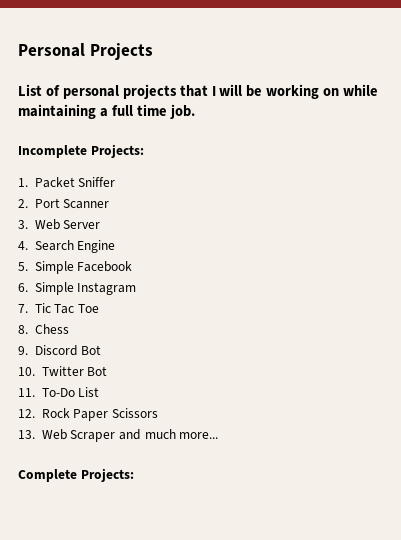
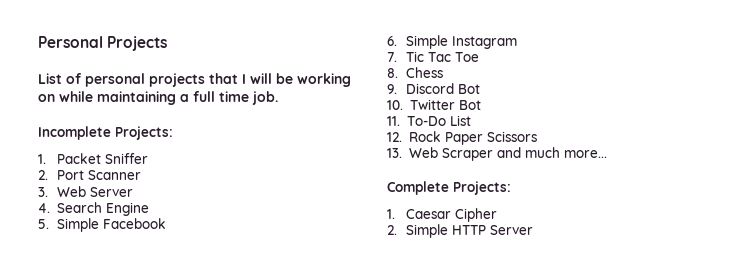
(134, 475) none -> [387,208,497,222] [387,224,533,238] // 1. Caesar Cipher // 2. Simple HTTP Server

